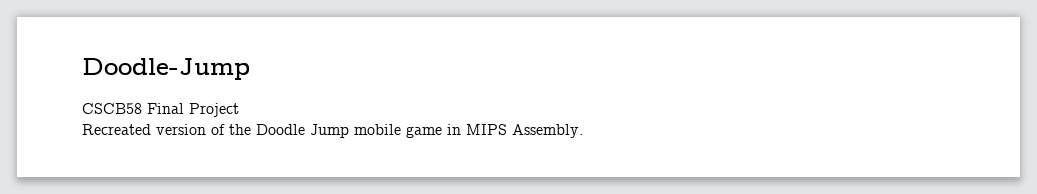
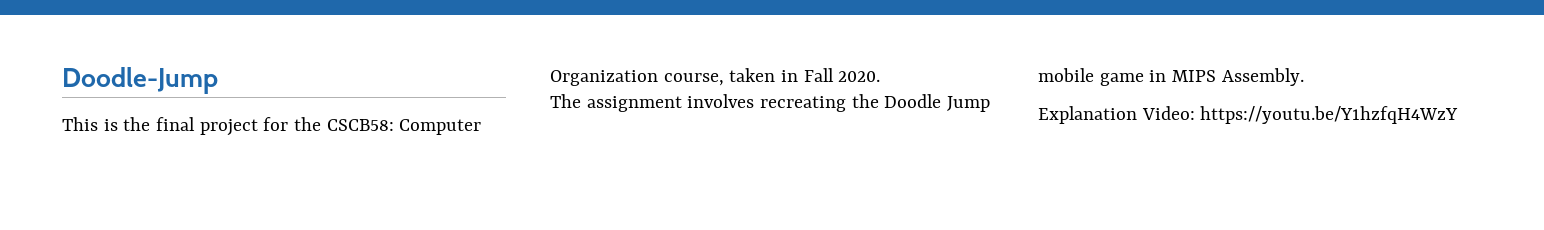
[82,103,239,117] [82,124,225,135] CSCB58 Final Project // Recreated version of -> [62,117,482,136] [550,68,881,86] [550,94,847,112] This is the final project for the CSCB58: Computer Organization course, taken in Fall 2020. // The assignment involves recreating
(583, 131) none -> [1038,106,1459,124] // Explanation Video: https://youtu.be/Y1hzfqH4WzY

